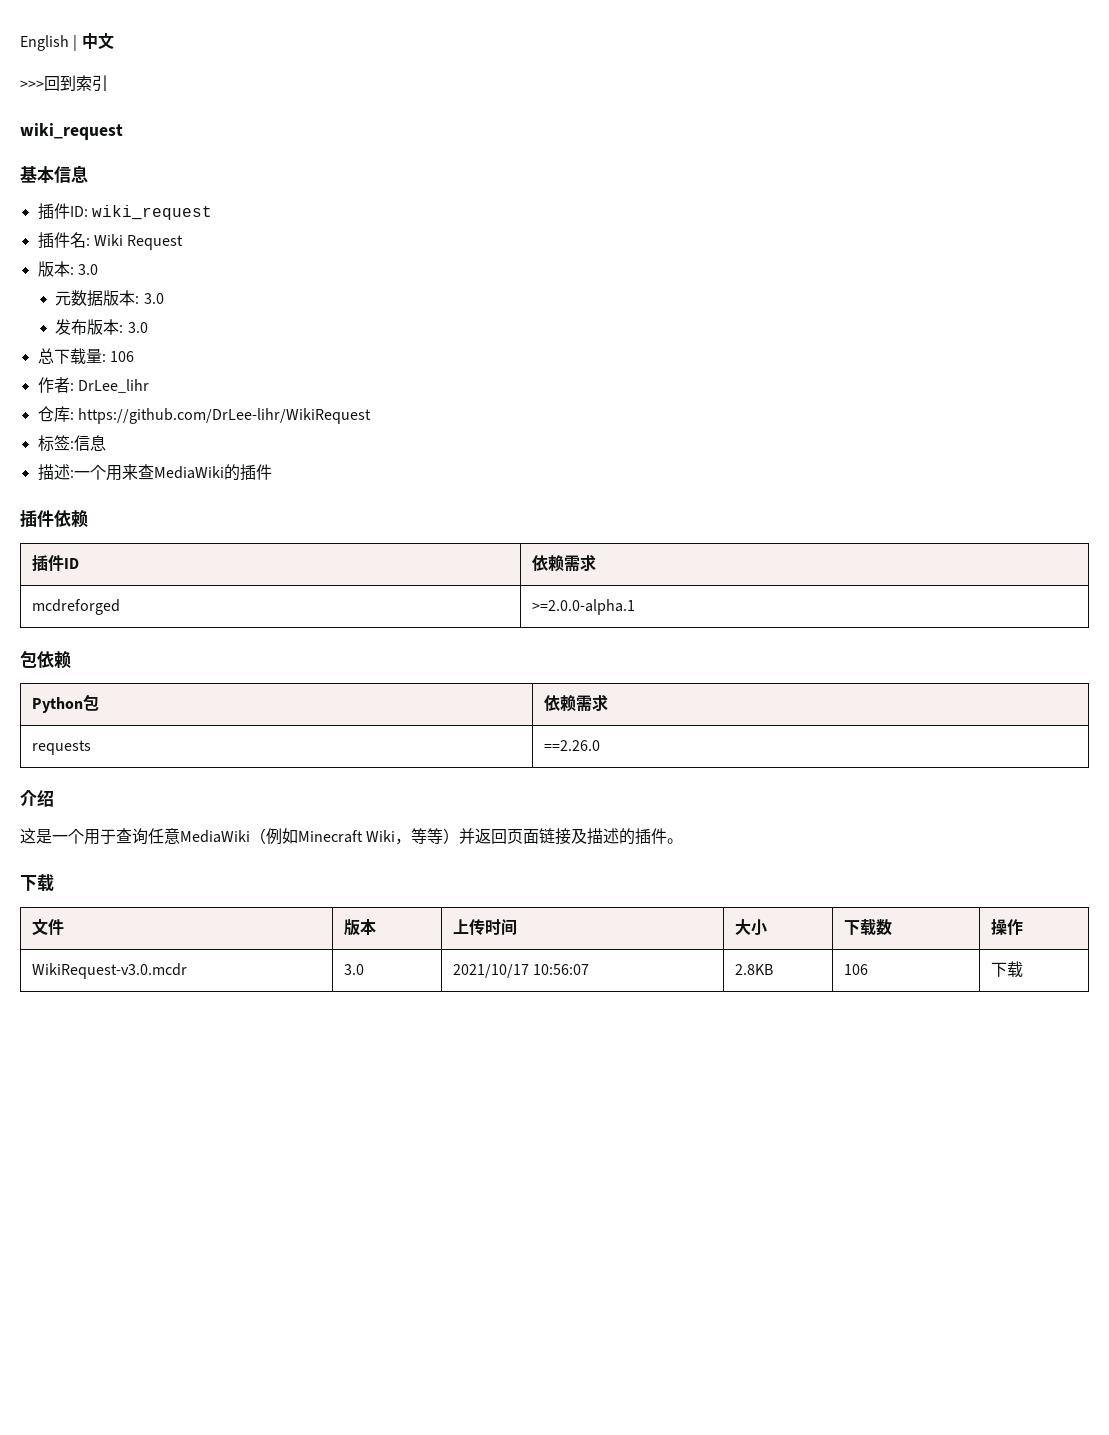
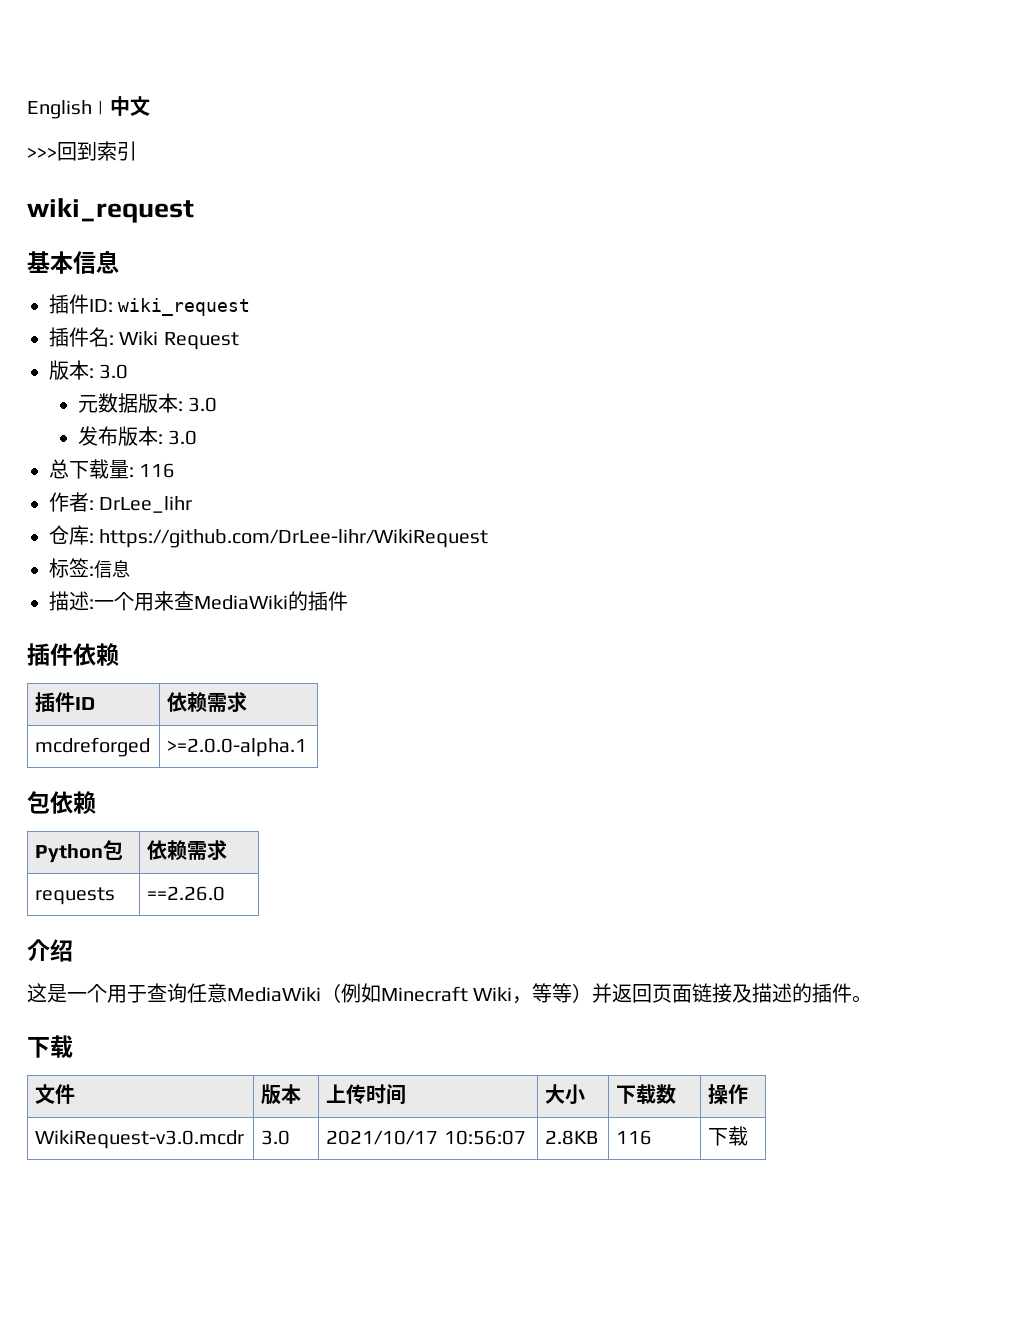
[109,351,134,362] 106 -> [139,463,176,478] 116
[844,964,869,975] 106 -> [616,1130,653,1145] 116

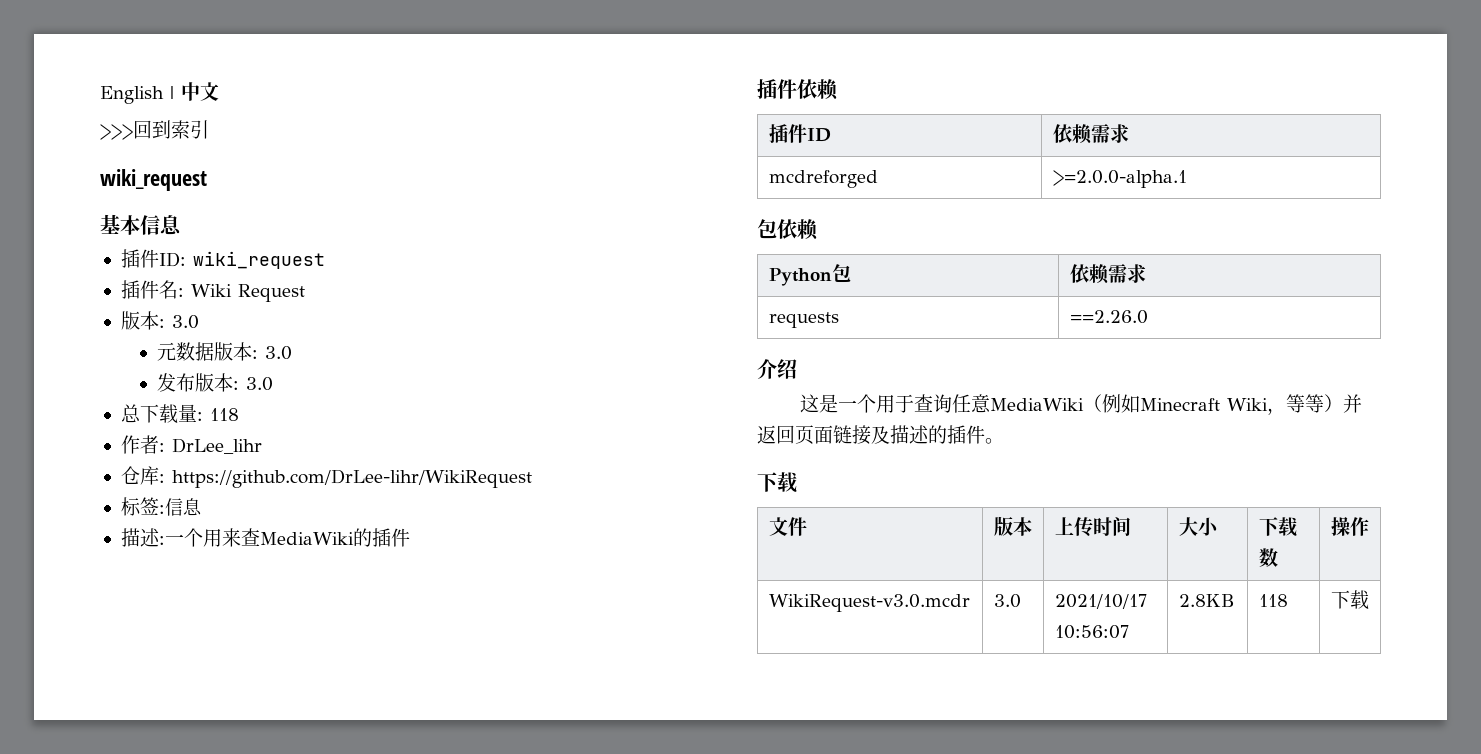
[139,463,176,478] 116 -> [209,408,239,421] 118
[616,1130,653,1145] 116 -> [1258,594,1288,607] 118

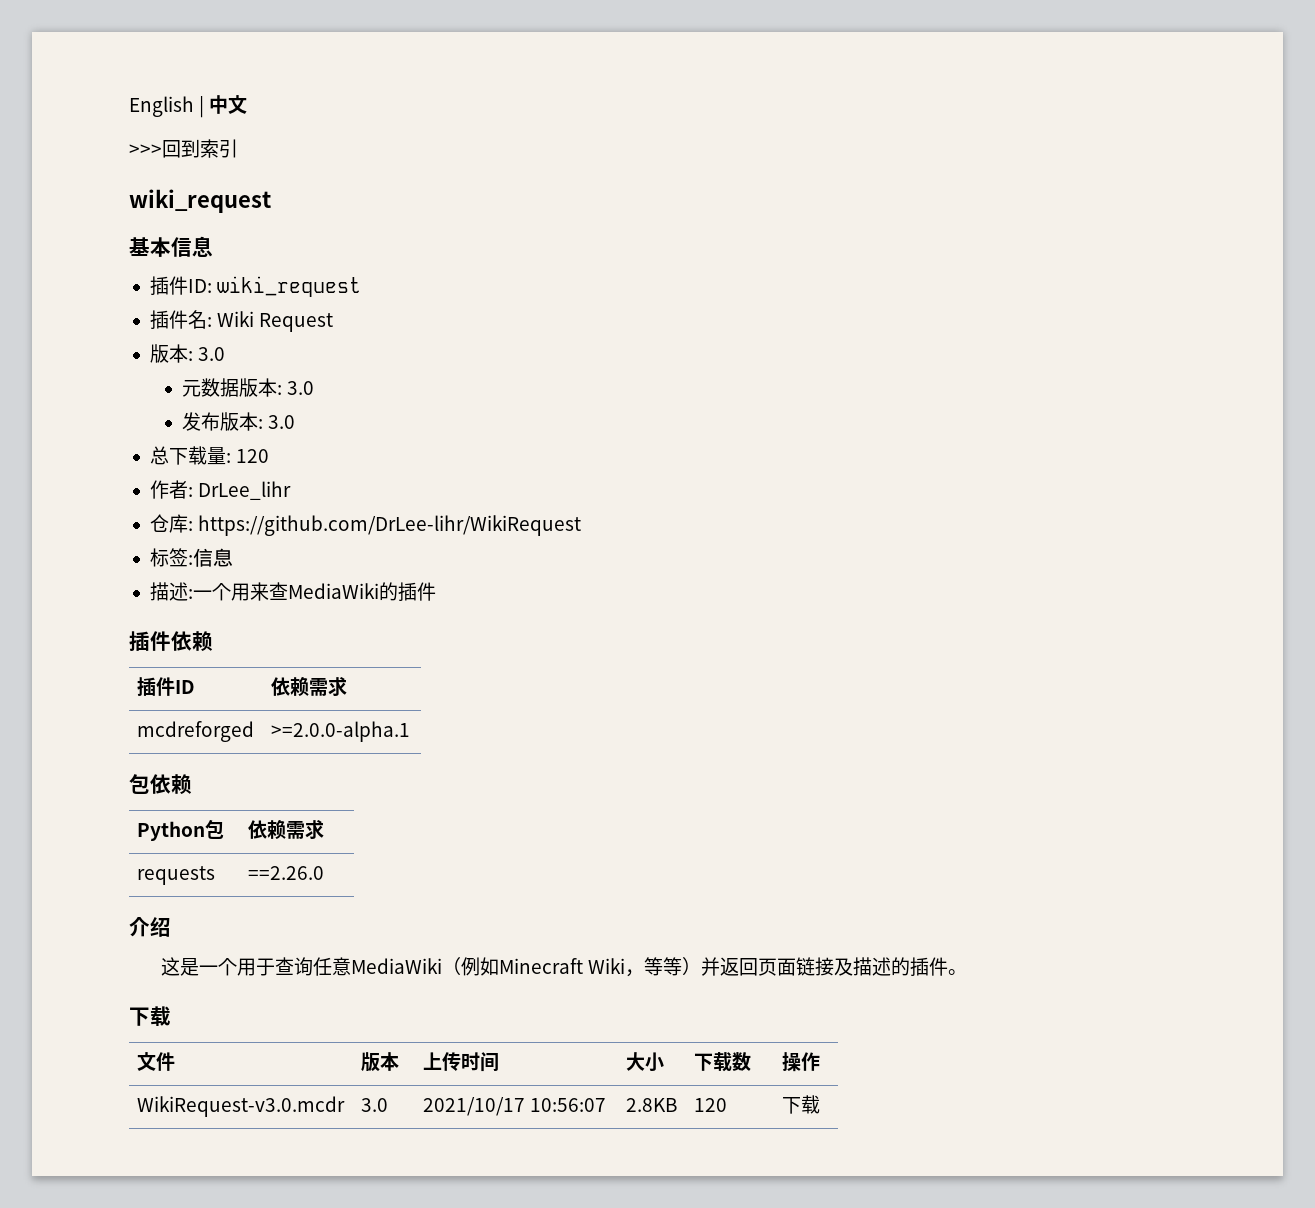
[209,408,239,421] 118 -> [236,449,270,463] 120
[1258,594,1288,607] 118 -> [694,1098,728,1112] 120

